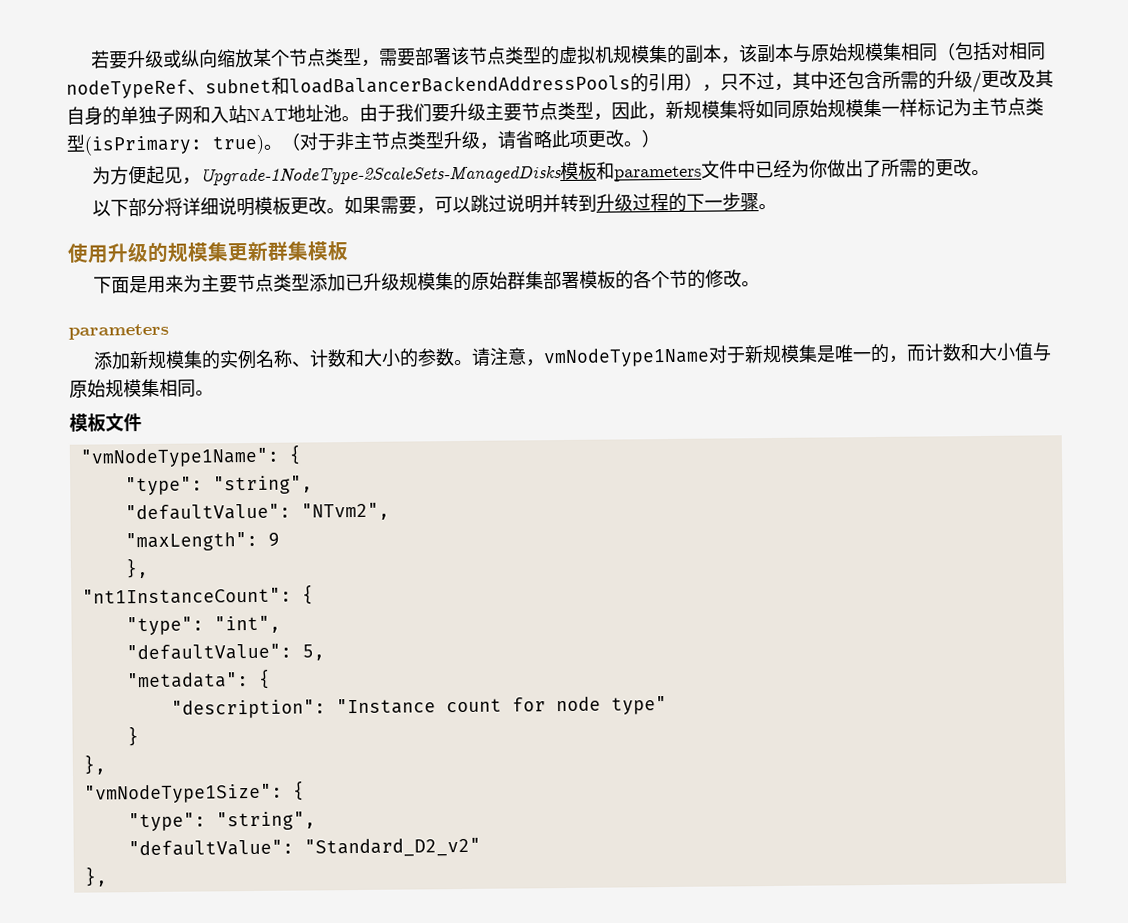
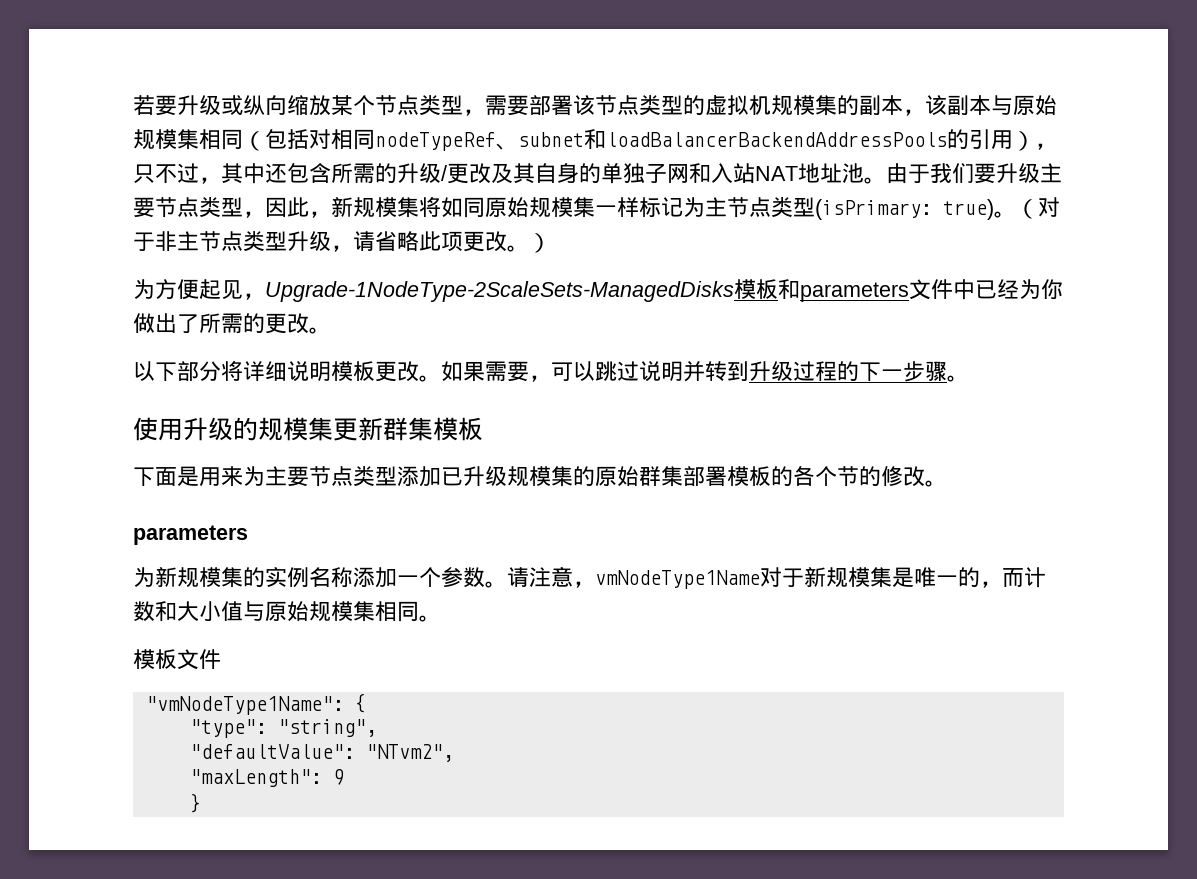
[93,351,132,370] 添加 -> [133,567,155,587] 为
[292,348,420,368] 、计数和大小的 -> [353,567,441,588] 添加一个
[124,557,149,579] [81,584,314,605] [125,615,281,636] [125,643,325,661] [126,668,271,689] [170,696,667,719] [126,726,139,747] [82,754,106,775] [83,780,305,804] [127,811,316,832] [127,837,481,858] [83,866,108,887] }, // "nt1InstanceCount": { // "type": "int", // "defaultValue": 5, // "metadata": { // "description": "Instance count for node type" // } // }, // "vmNodeType1Size": { // "type": "string", // "defaultValue": "Standard_D2_v2" // }, -> [189,793,201,813] }

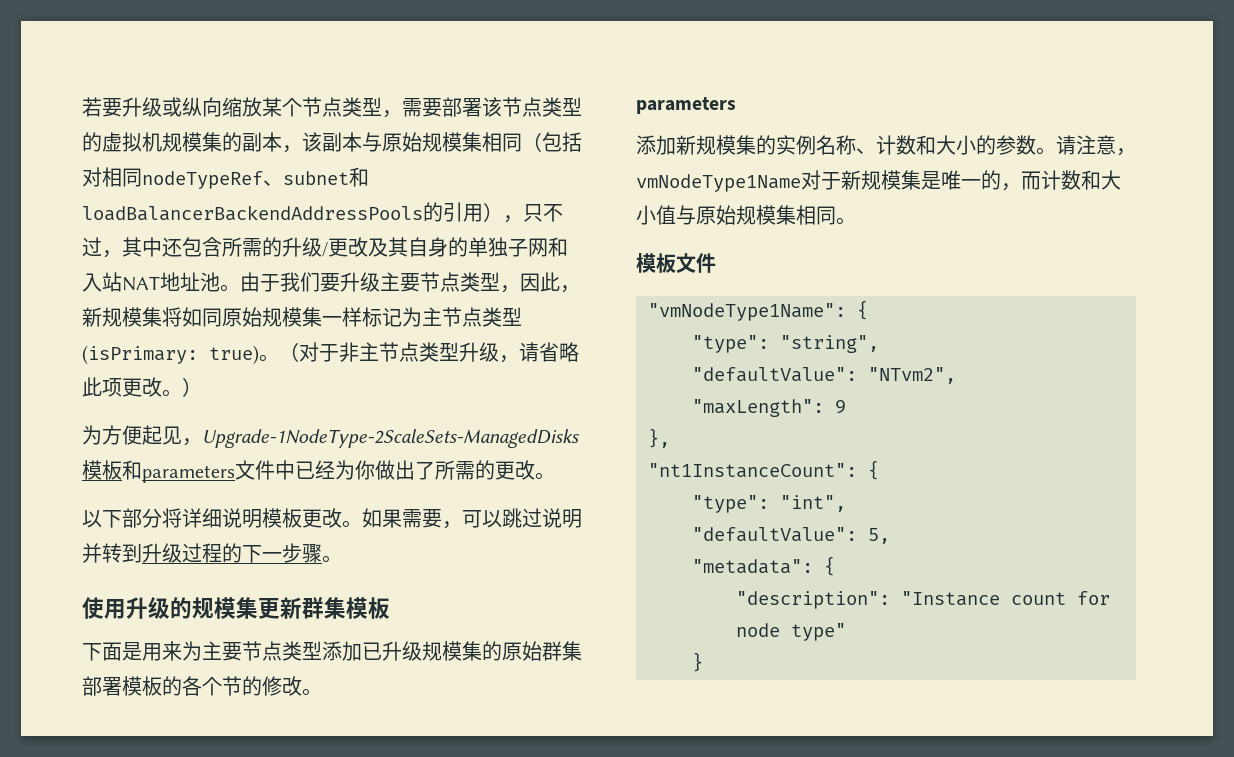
[133,567,155,587] 为 -> [636,135,676,155] 添加
[353,567,441,588] 添加一个 -> [856,135,996,155] 、计数和大小的
(344, 777) none -> [648,428,670,448] [648,460,879,480] [692,495,846,513] [692,527,890,544] [692,556,835,576] [736,591,1110,609] [736,623,846,641] // }, // "nt1InstanceCount": { // "type": "int", // "defaultValue": 5, // "metadata": { // "description": "Instance count for node type"

